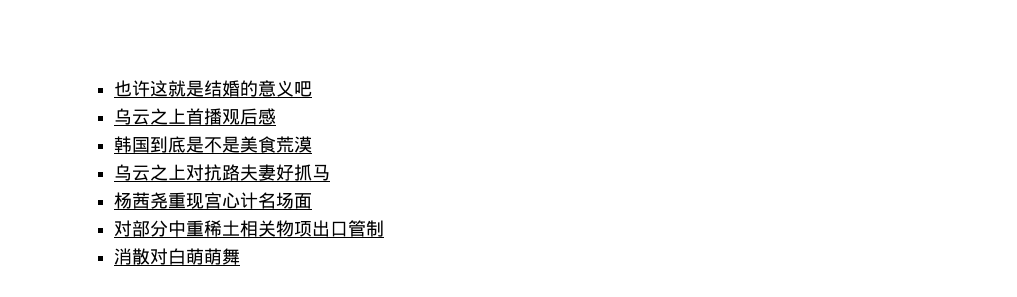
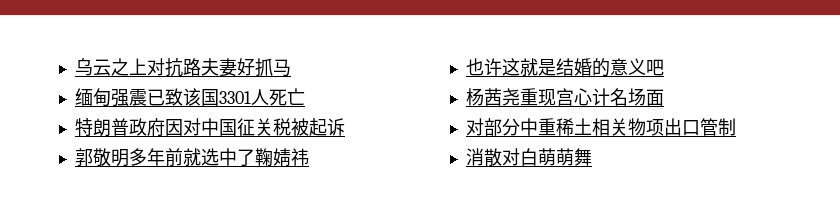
[114,80,313,97] [114,108,277,125] [114,136,313,153] 也许这就是结婚的意义吧 // 乌云之上首播观后感 // 韩国到底是不是美食荒漠 // -> (74, 67) none
(331, 172) none -> [74,88,305,107] [74,118,345,137] [74,148,309,167] [465,58,664,77] // 缅甸强震已致该国3301人死亡 // 特朗普政府因对中国征关税被起诉 // 郭敬明多年前就选中了鞠婧祎 // 也许这就是结婚的意义吧

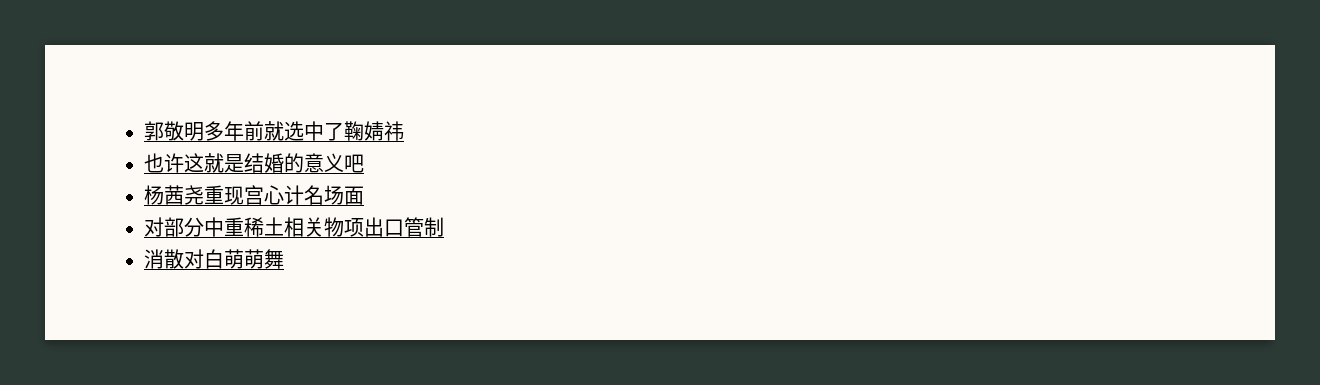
[74,58,291,77] [74,88,305,107] [74,118,345,137] 乌云之上对抗路夫妻好抓马 // 缅甸强震已致该国3301人死亡 // 特朗普政府因对中国征关税被起诉 // -> (144, 131) none

